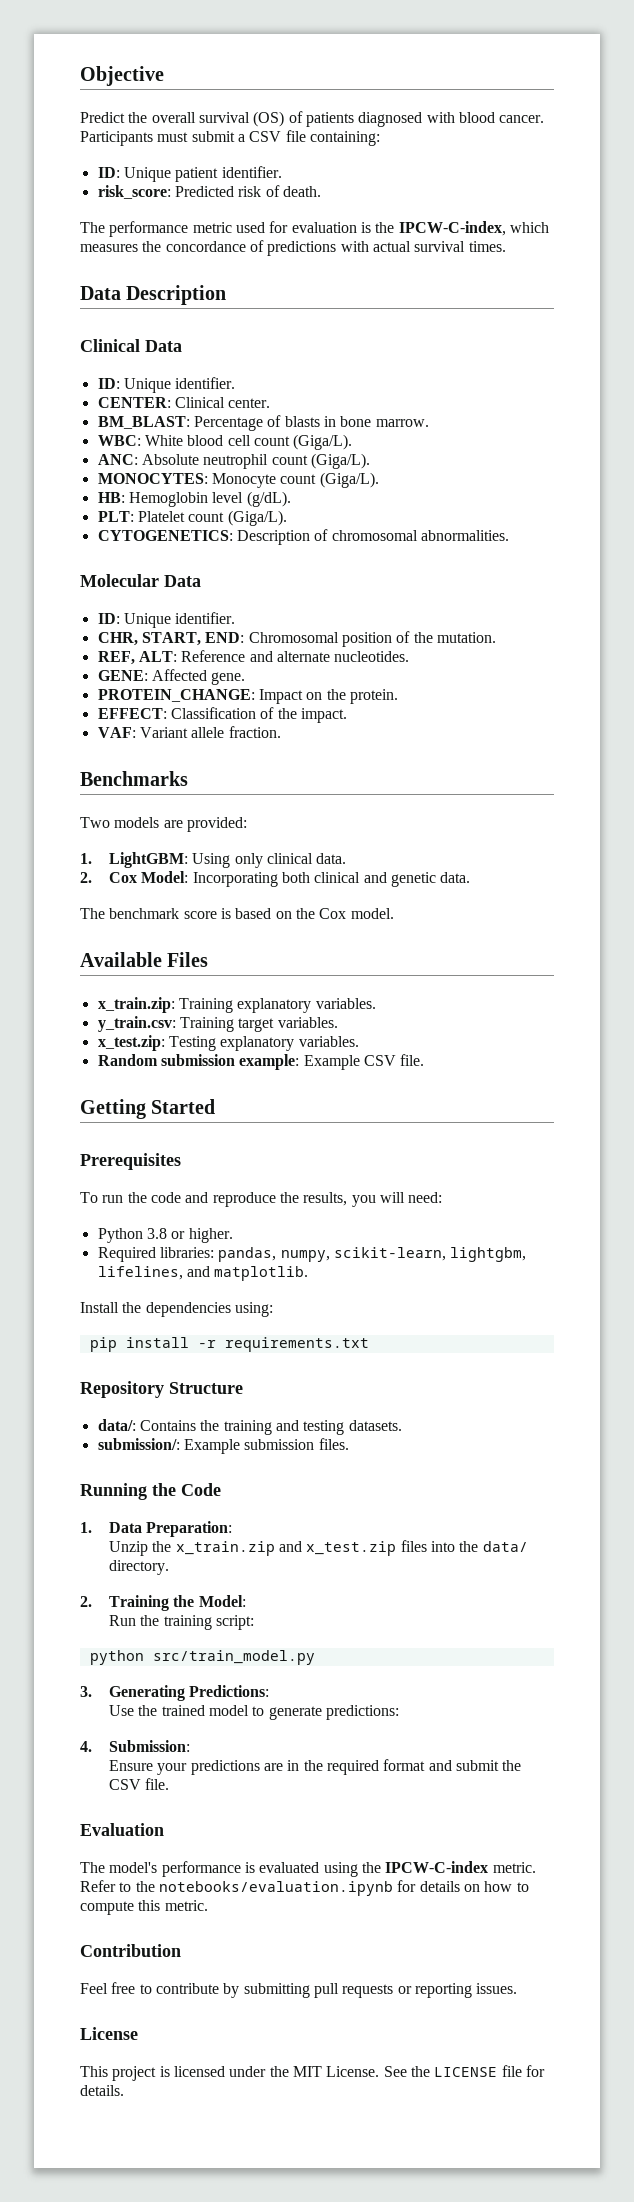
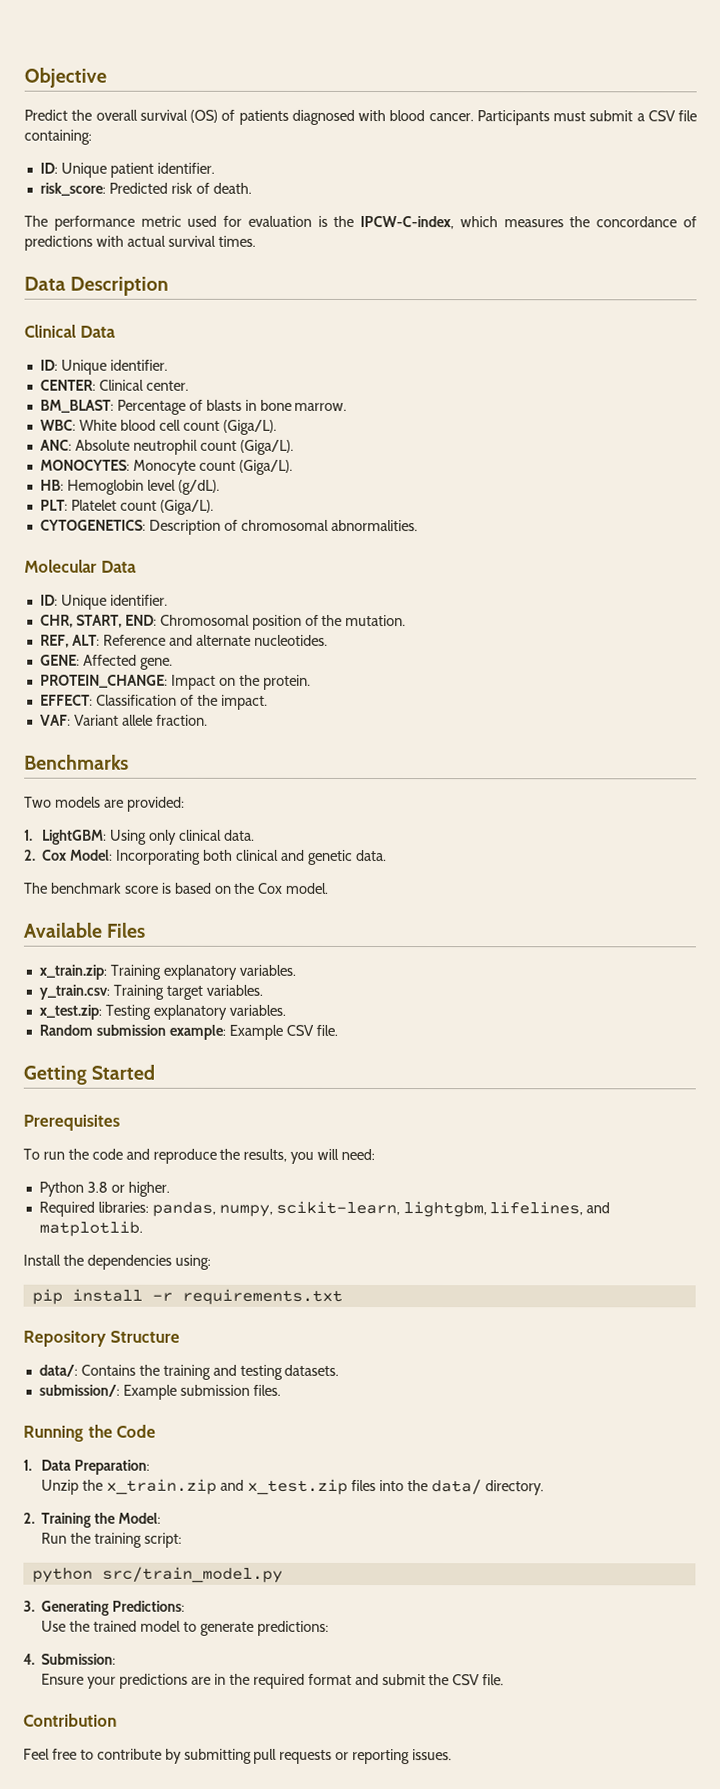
[80,1823,164,1836] [80,1861,536,1877] [80,1880,529,1896] [80,1900,208,1915] // Evaluation // The model's performance is evaluated using the IPCW-C-index metric. Refer to the notebooks/evaluation.ipynb for details on how to compute this metric. -> (505, 1680) none
[80,2027,138,2040] [80,2065,545,2081] [80,2085,124,2096] // License // This project is licensed under the MIT License. See the LICENSE file for details. -> (453, 1755) none

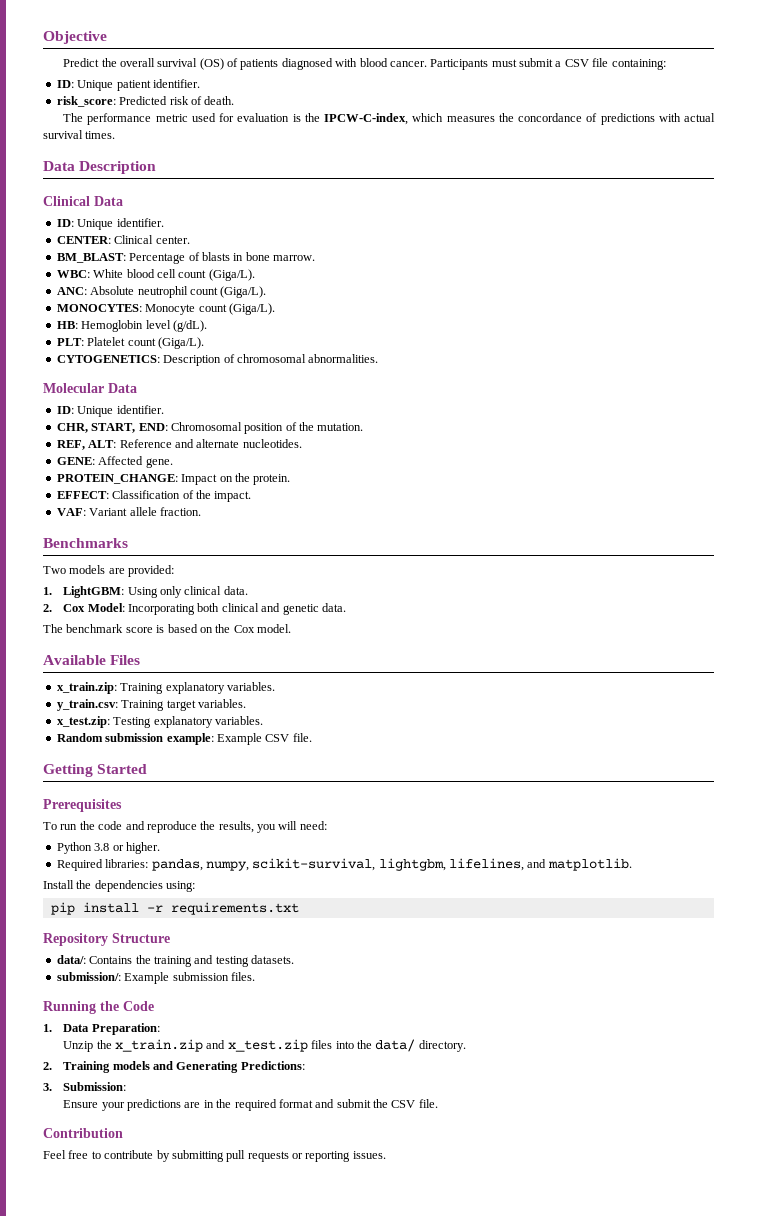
[275,1200,400,1216] scikit-learn, -> [252,858,376,871] scikit-survival,
[94,1512,162,1524] [41,1532,183,1548] [31,1566,283,1583] [23,1600,186,1616] [41,1620,329,1636] [23,1653,35,1665] the Model: // Run the training script: // python src/train_model.py // 3. Generating Predictions: // Use the trained model to generate predictions: // 4. -> [112,1061,305,1073] [43,1083,52,1091] models and Generating Predictions: // 3.

